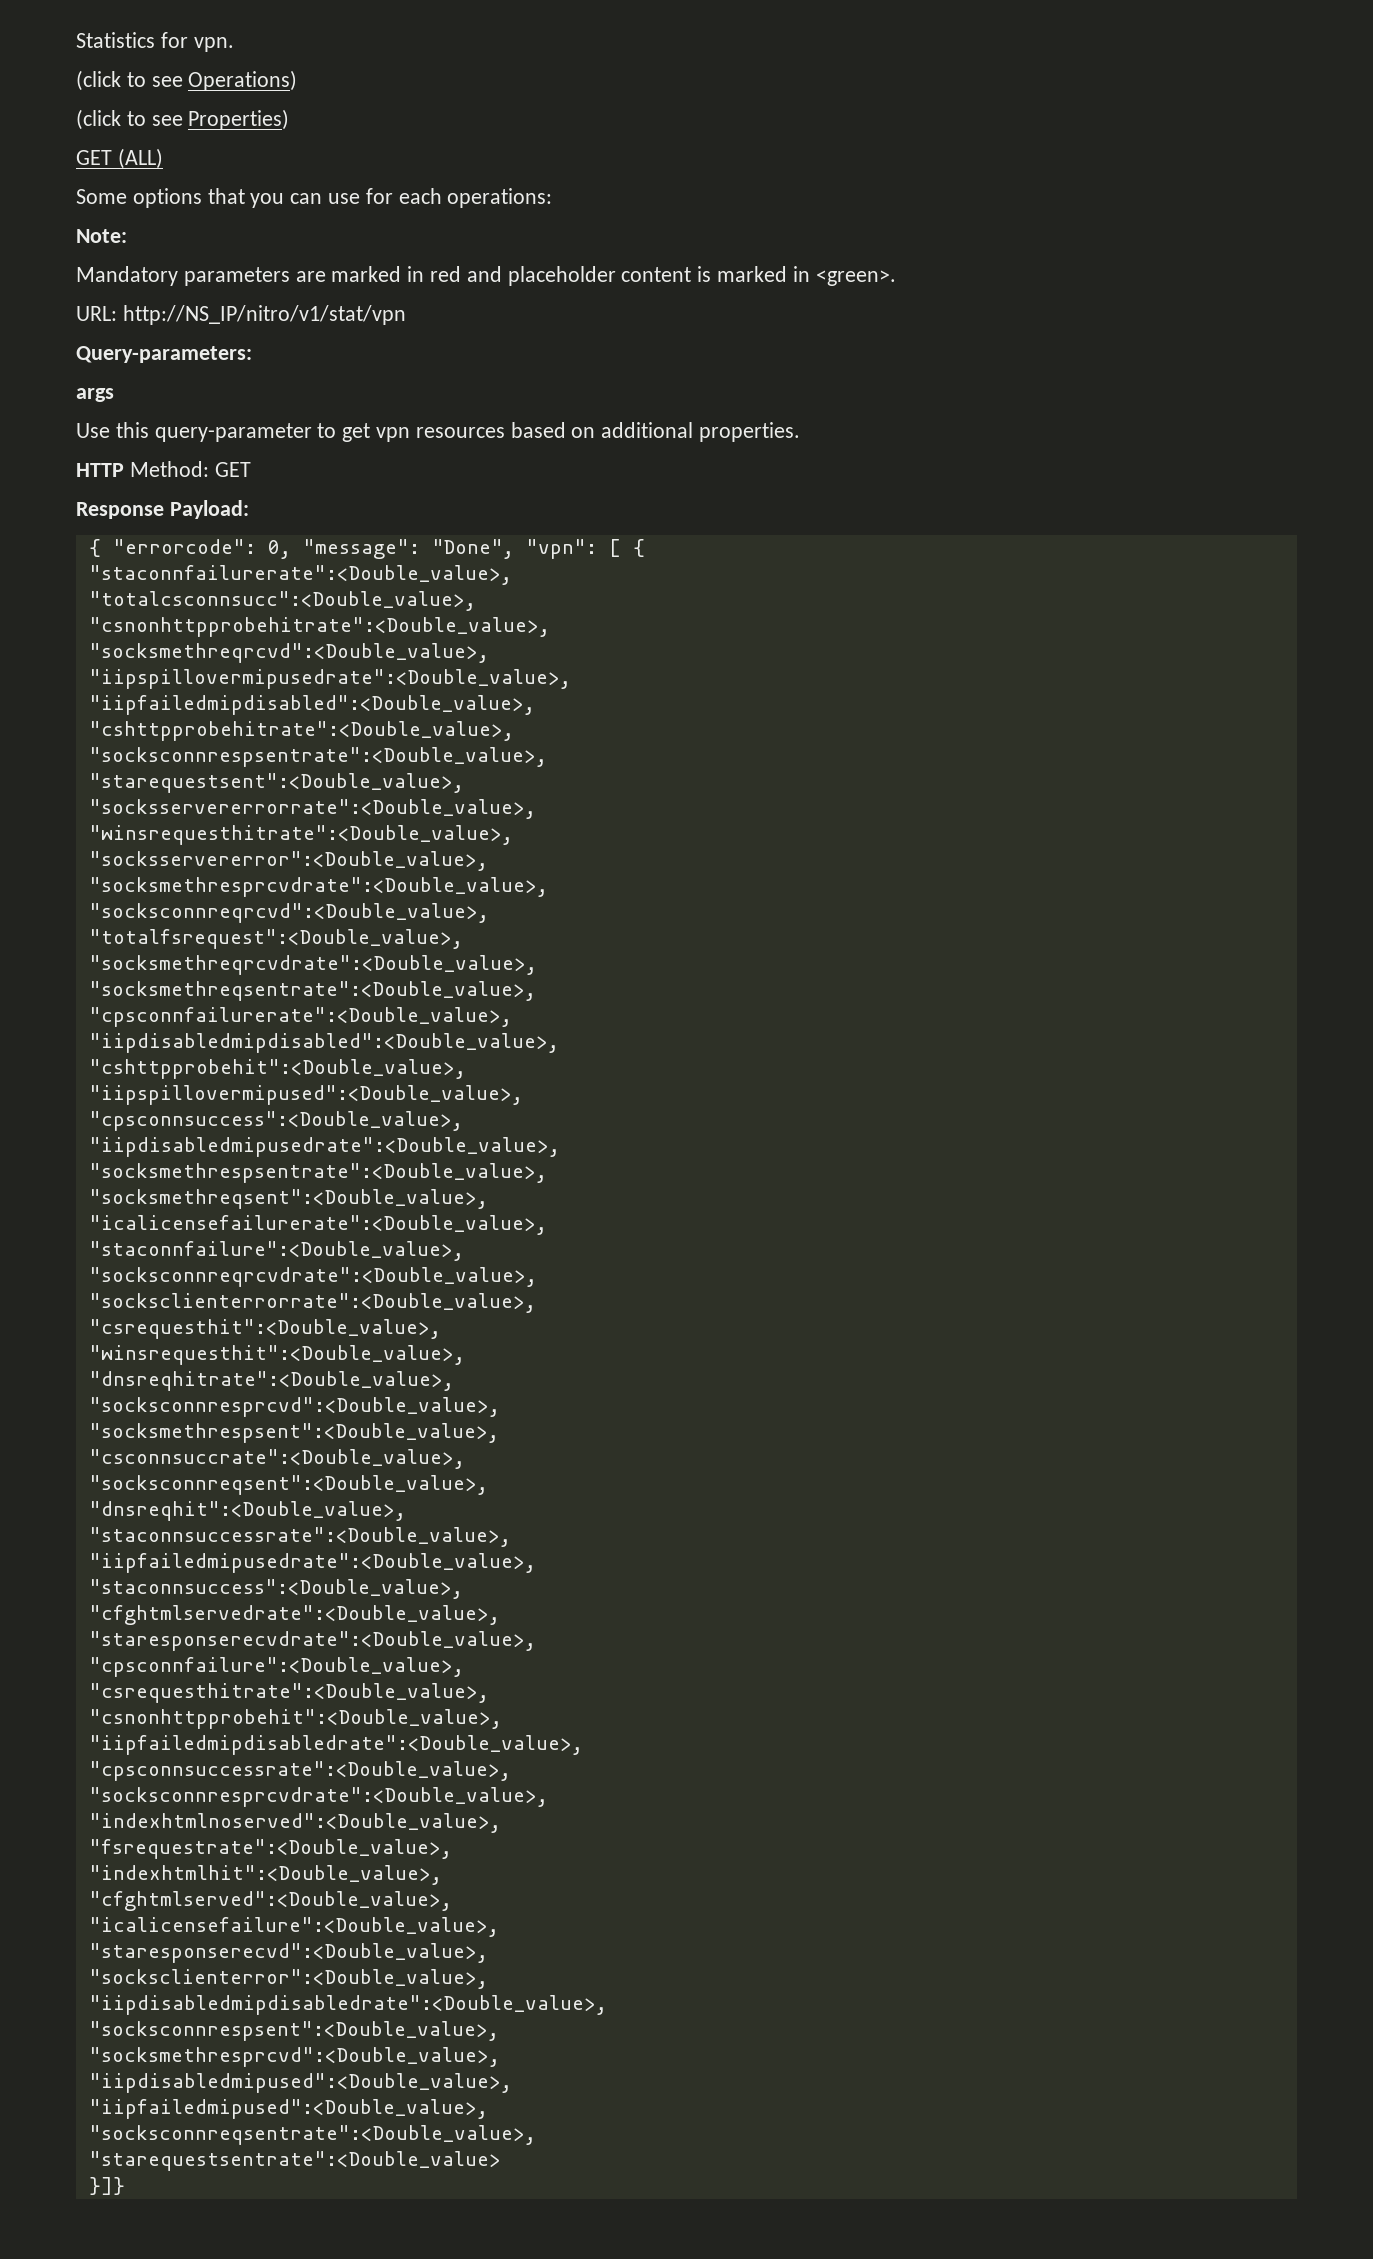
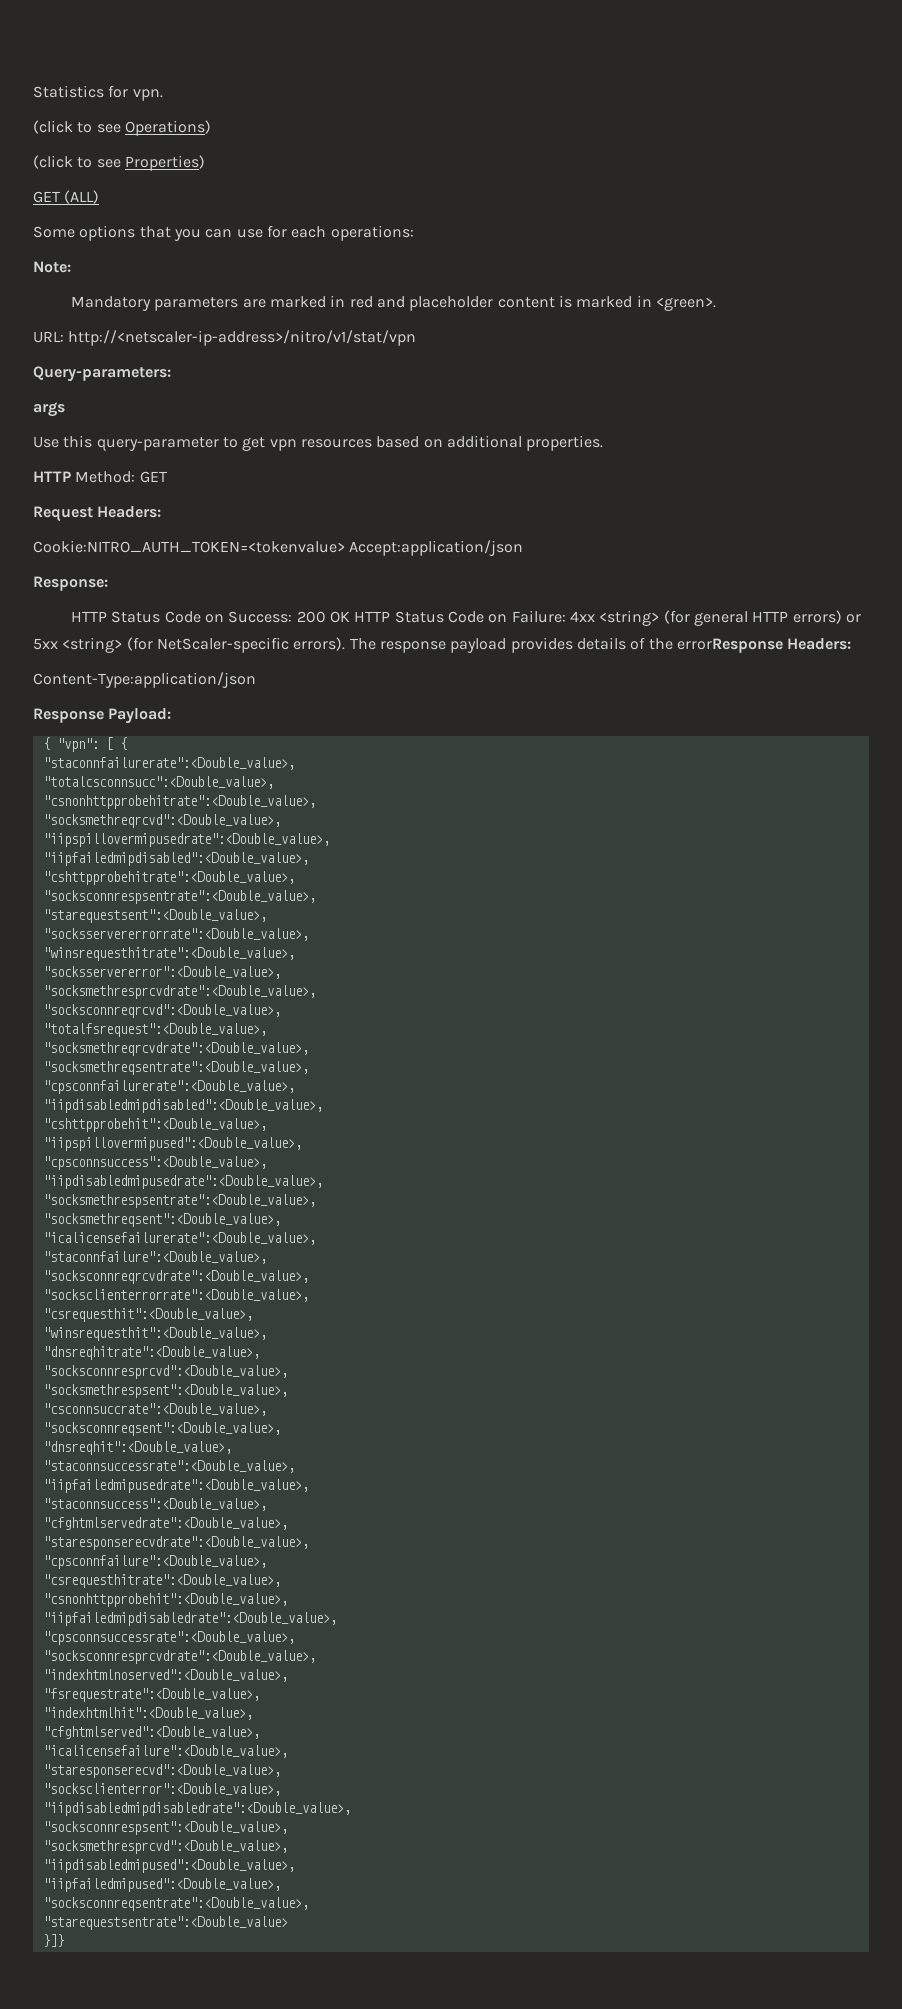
[122,305,406,325] http://NS_IP/nitro/v1/stat/vpn -> [68,330,417,346] http://<netscaler-ip-address>/nitro/v1/stat/vpn
(251, 469) none -> [33,506,162,522] [33,540,524,556] [33,576,108,591] [71,610,861,626] [33,637,852,653] [33,672,256,688] // Request Headers: // Cookie:NITRO_AUTH_TOKEN=<tokenvalue> Accept:application/json // Response: // HTTP Status Code on Success: 200 OK HTTP Status Code on Failure: 4xx <string> (for general HTTP errors) or 5xx <string> (for NetScaler-specific errors). The response payload provides details of the errorResponse Headers: // Content-Type:application/json
[112,539,514,559] "errorcode": 0, "message": "Done", -> (50, 743) none

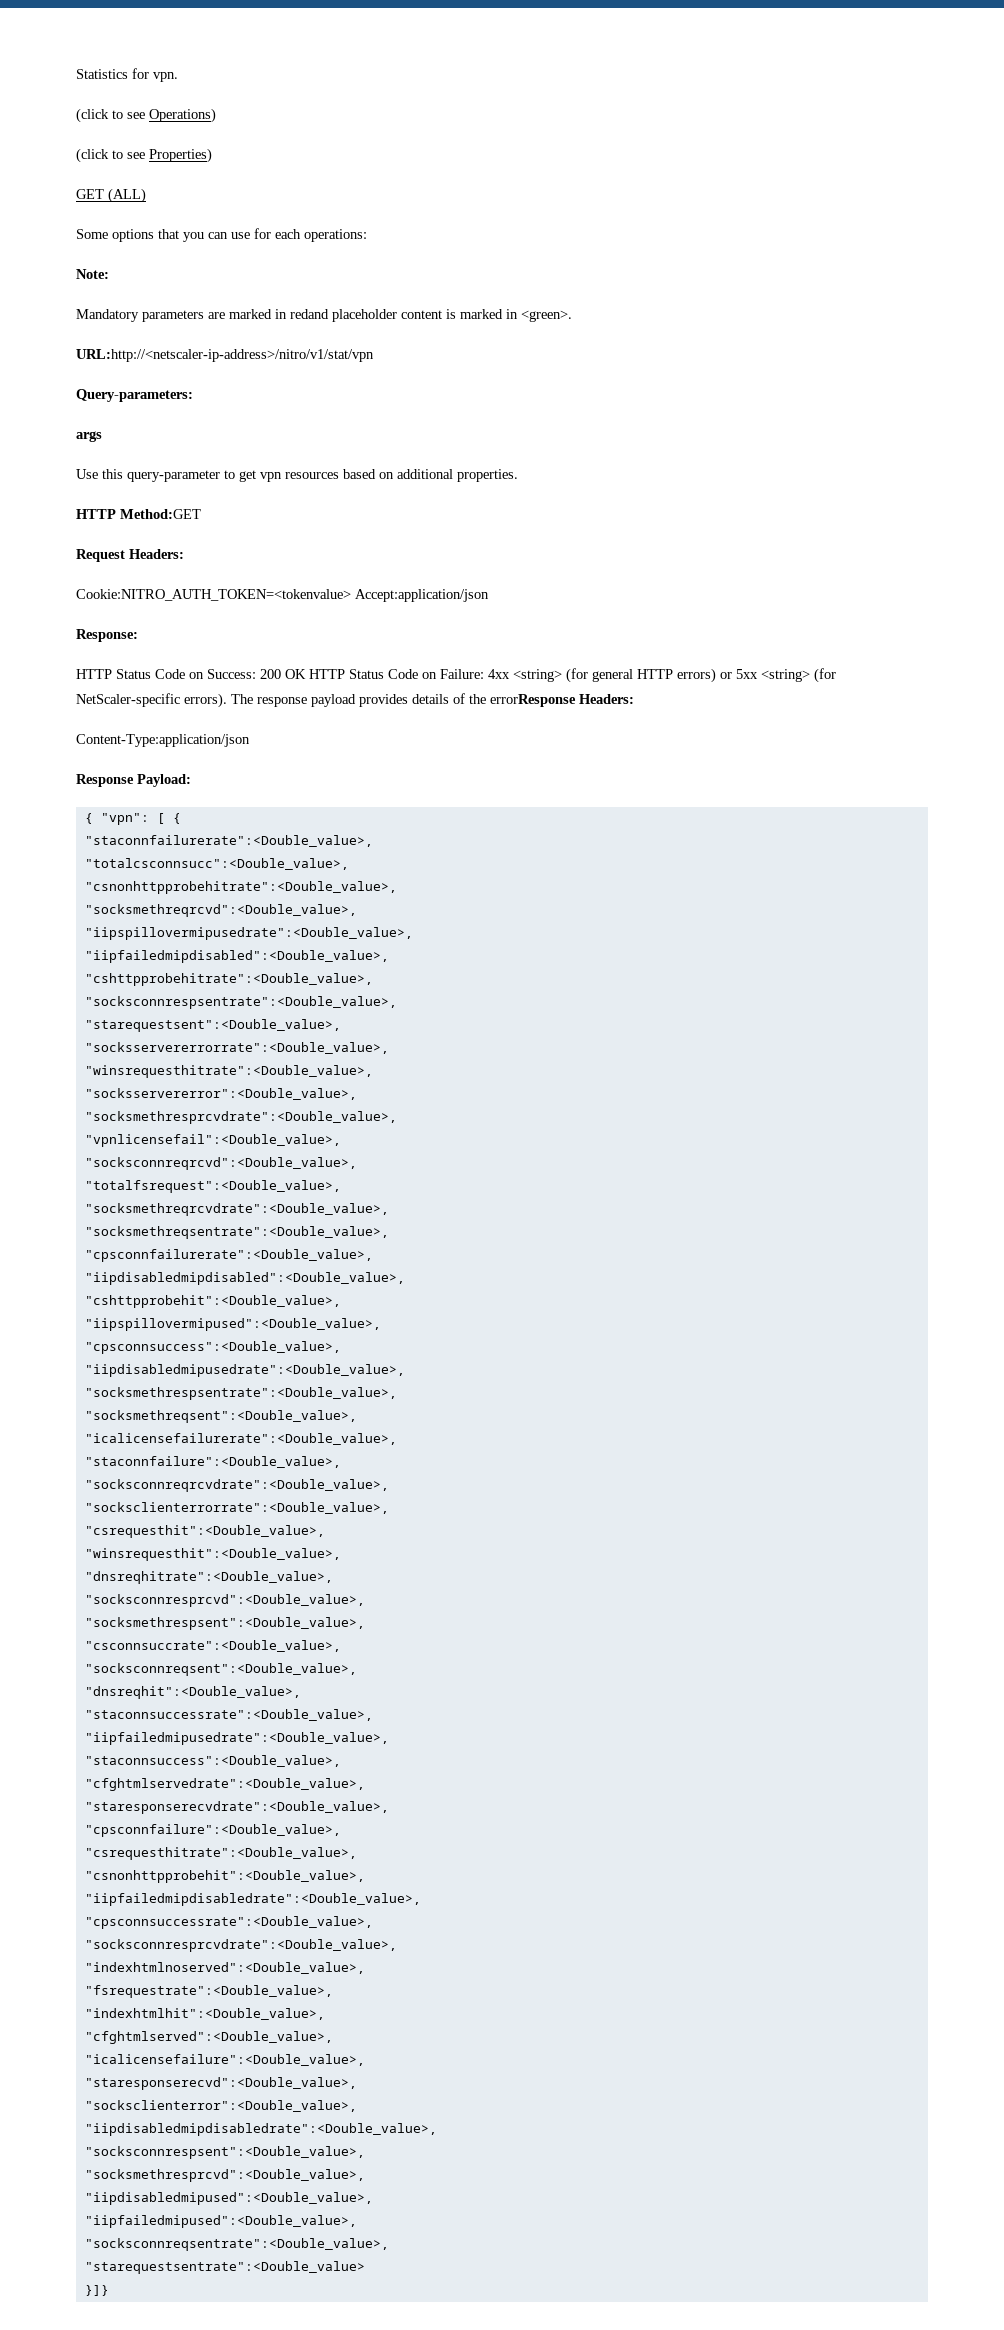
[349,296,406,308] red and -> [290,309,329,319] redand
[33,330,417,346] URL: http://<netscaler-ip-address>/nitro/v1/stat/vpn -> [76,349,374,362] URL:http://<netscaler-ip-address>/nitro/v1/stat/vpn
[75,471,167,483] Method: GET -> [120,509,201,519] Method:GET
(316, 992) none -> [84,1134,341,1147] // "vpnlicensefail":<Double_value>,

